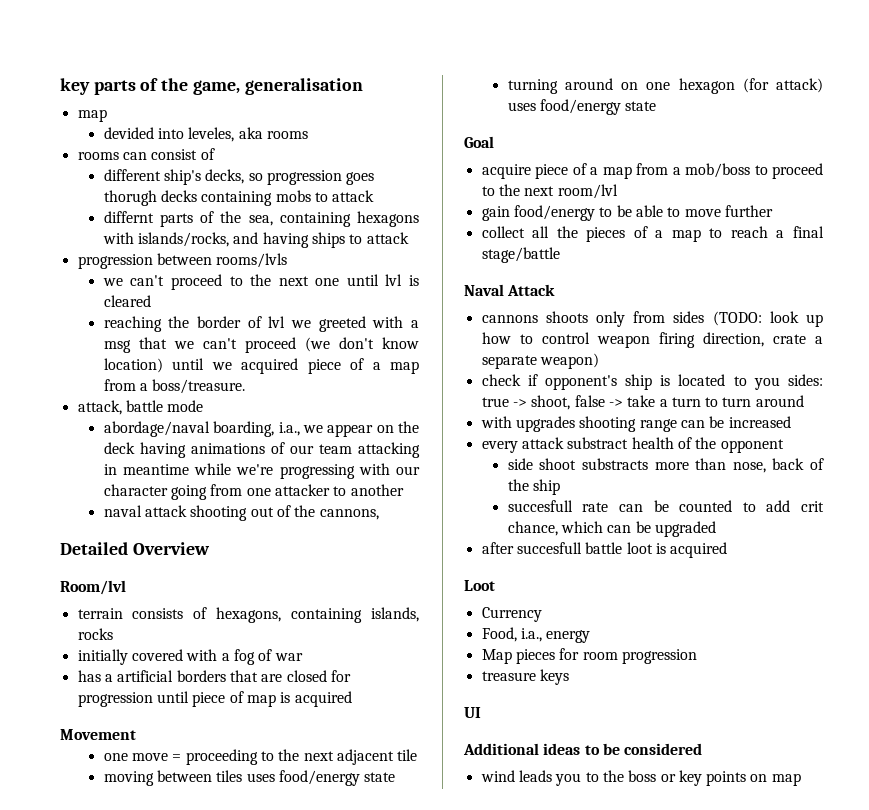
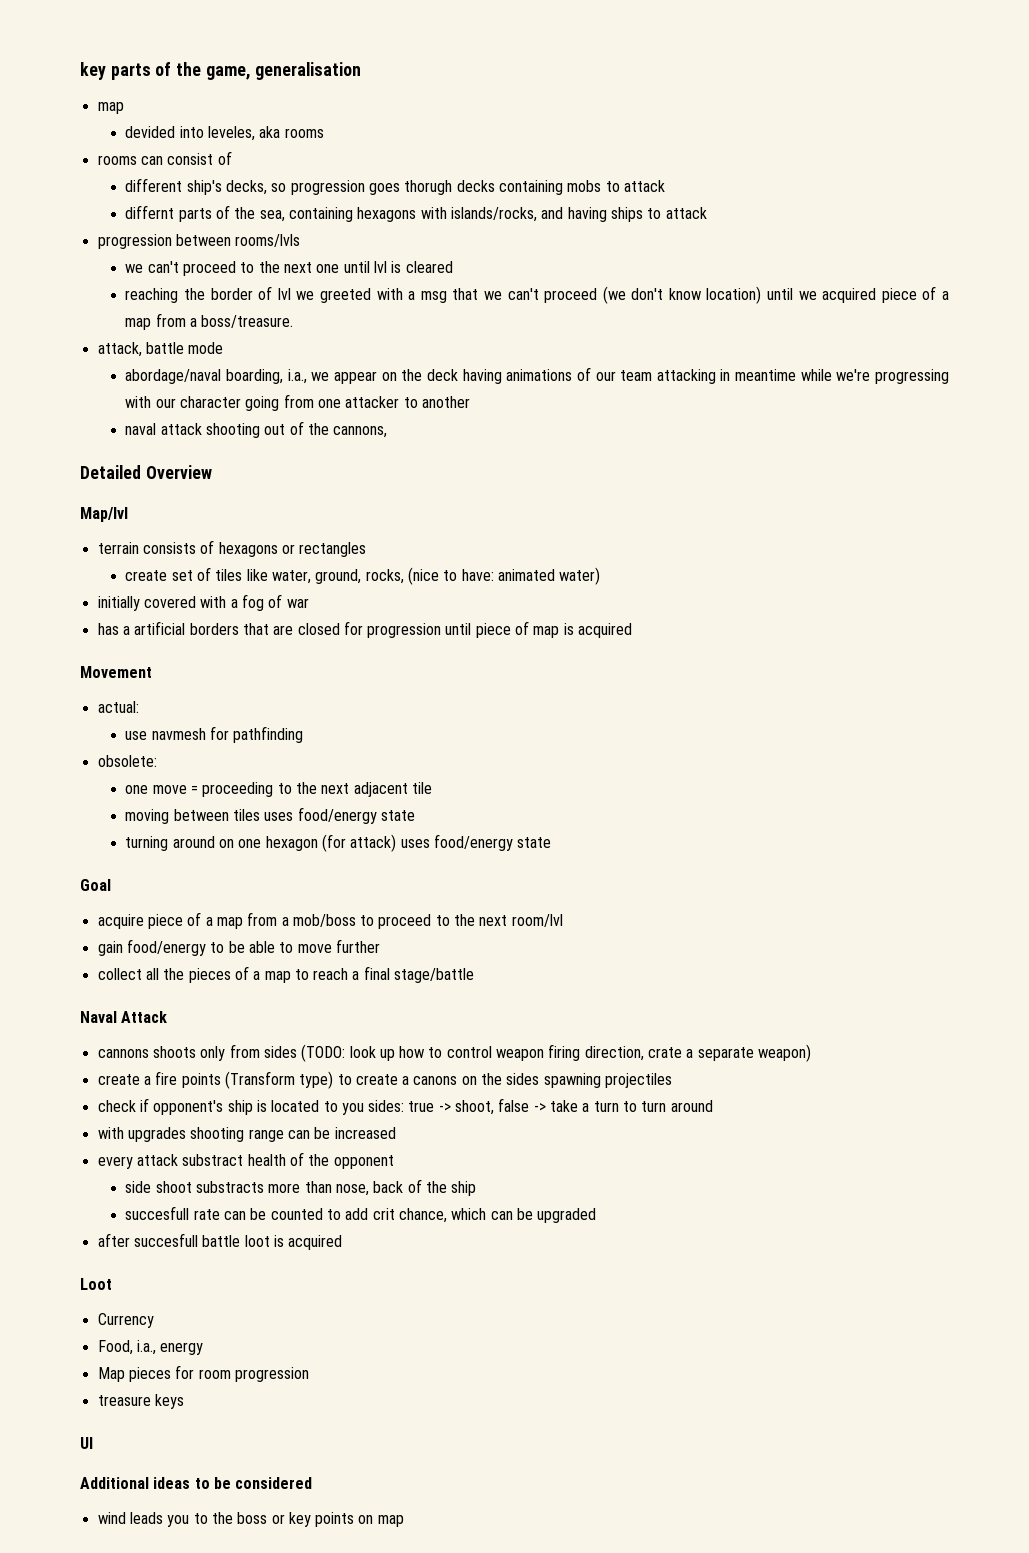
[60,580,126,595] Room/lvl -> [80,507,128,522] Map/lvl
[216,607,419,623] [77,628,113,640] hexagons, containing islands, rocks -> [218,542,367,557] [125,567,601,585] hexagons or rectangles // create set of tiles like water, ground, rocks, (nice to have: animated water)
(136, 734) none -> [97,701,139,713] [125,726,304,743] [97,755,157,767] // actual: // use navmesh for pathfinding // obsolete:
(599, 361) none -> [97,1071,673,1089] // create a fire points (Transform type) to create a canons on the sides spawning projectiles

